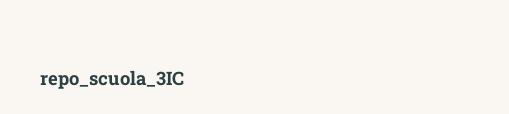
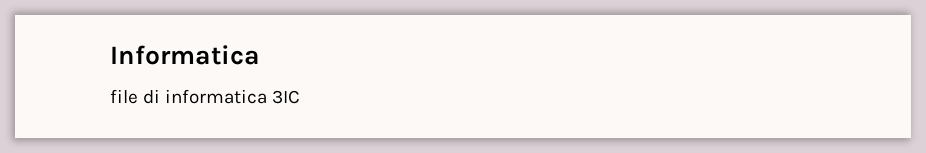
[40,70,184,89] repo_scuola_3IC -> [110,45,260,65] [110,89,301,104] Informatica // file di informatica 3IC

